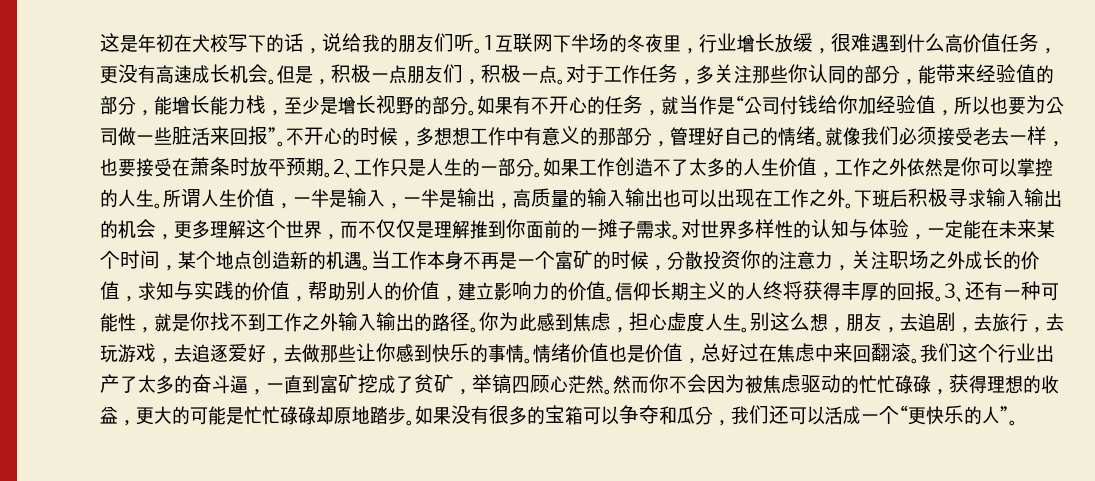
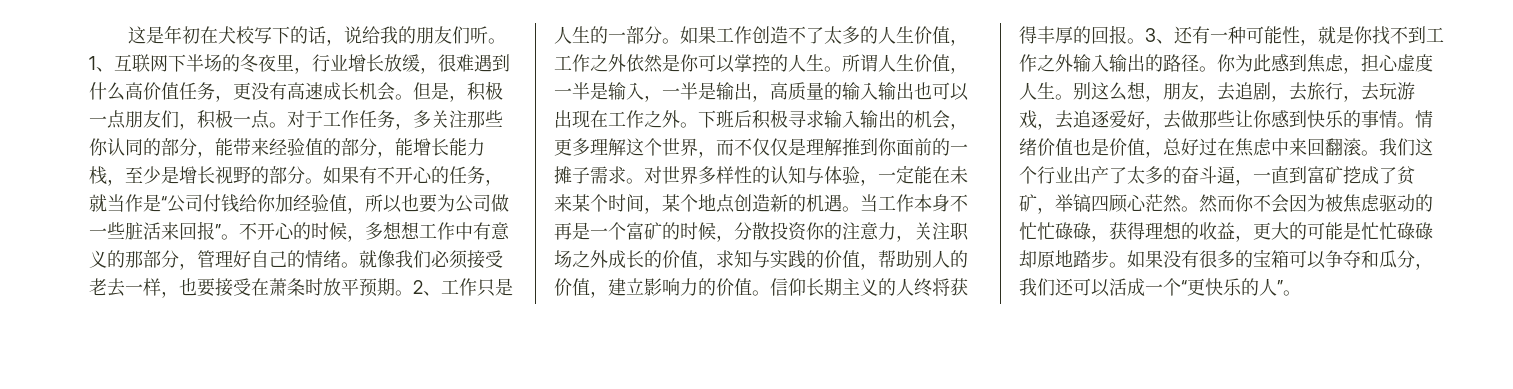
(495, 42) none -> [96,67,114,72] 、

